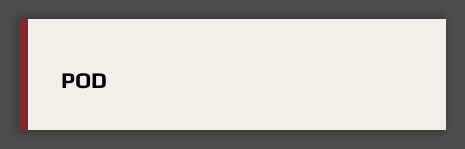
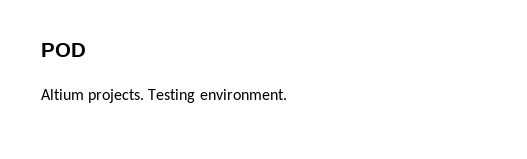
(107, 81) none -> [41,89,287,103] // Altium projects. Testing environment.

